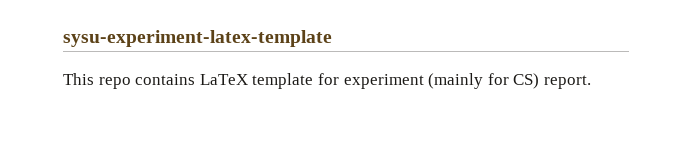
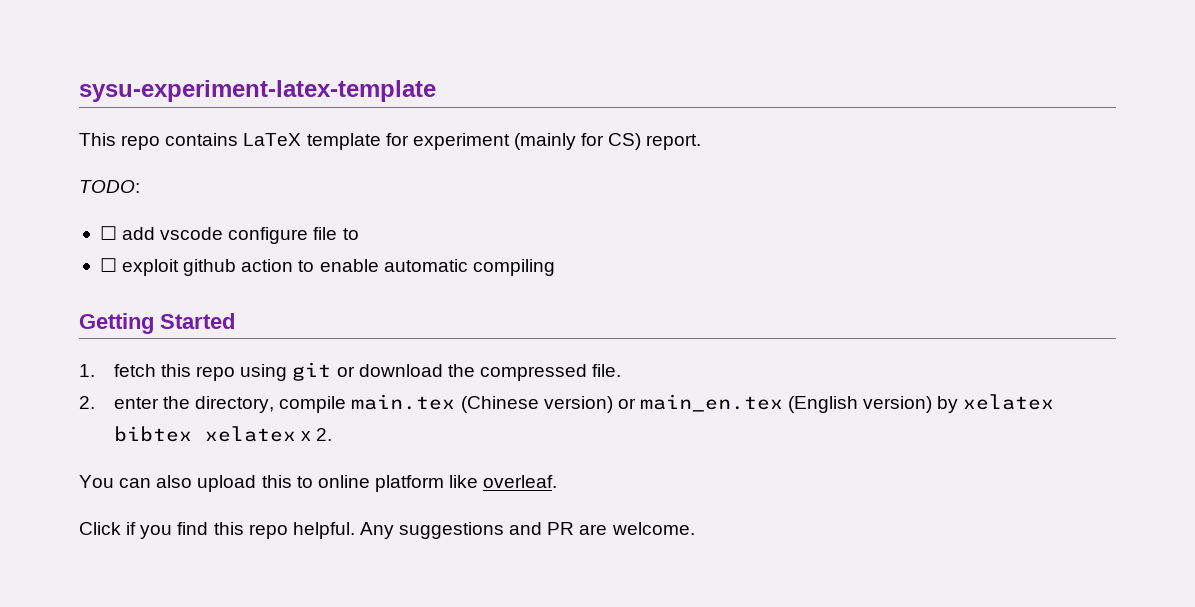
(591, 82) none -> [79,180,140,193] [99,226,359,244] [99,258,555,276] [79,313,235,334] [79,362,622,381] [79,394,1055,413] [113,426,333,442] [79,475,558,492] [79,522,695,539] // TODO: // ☐ add vscode configure file to // ☐ exploit github action to enable automatic compiling // Getting Started // 1. fetch this repo using git or download the compressed file. // 2. enter the directory, compile main.tex (Chinese version) or main_en.tex (English version) by xelatex bibtex xelatex x 2. // You can also upload this to online platform like overleaf. // Click if you find this repo helpful. Any suggestions and PR are welcome.

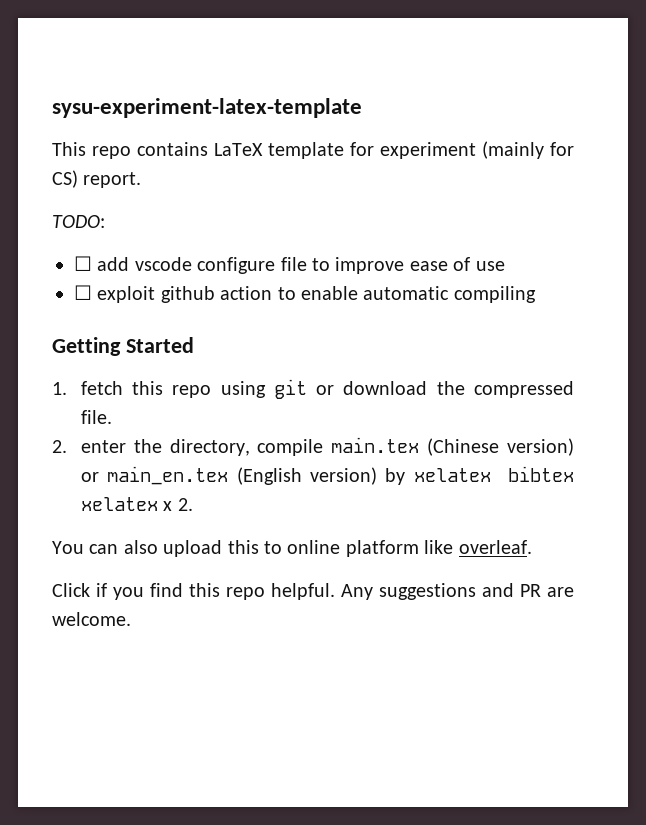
(359, 234) none -> [335,257,505,274] improve ease of use

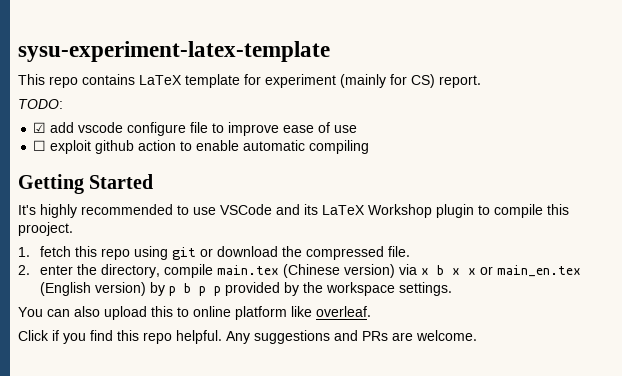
[74,256,92,271] ☐ -> [33,122,47,133] ☑
(194, 345) none -> [18,204,569,218] [18,222,73,236] // It's highly recommended to use VSCode and its LaTeX Workshop plugin to compile this prooject.
(574, 447) none -> [398,264,476,275] via x b x x
[413,466,574,482] [80,497,193,511] xelatex bibtex xelatex x 2. -> [168,282,452,296] p b p p provided by the workspace settings.
[520,584,541,597] PR -> [362,331,388,341] PRs

